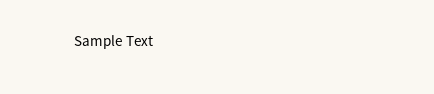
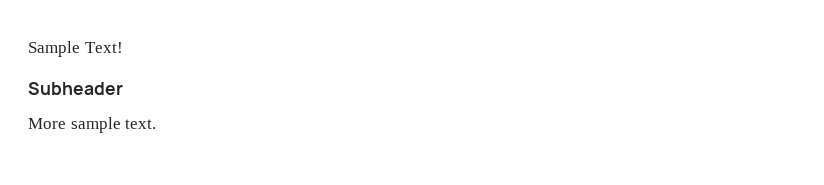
[125,35,153,46] Text -> [84,42,123,53] [28,82,123,95] [28,117,157,133] Text! // Subheader // More sample text.

